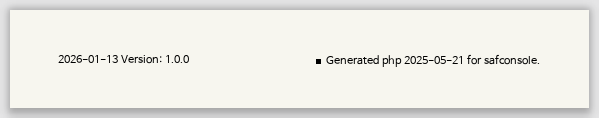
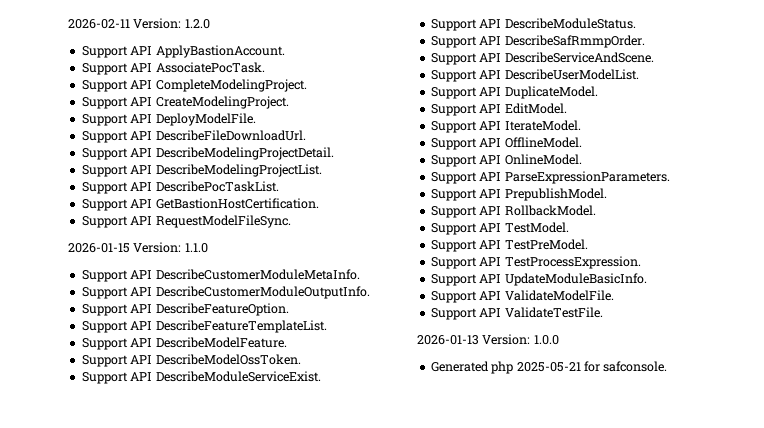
(58, 59) none -> [68,18,210,29] [81,45,285,58] [81,62,265,75] [81,79,307,92] [81,96,289,109] [81,113,256,126] [81,130,306,143] [81,147,334,160] [81,164,322,177] [81,181,279,194] [81,198,319,211] [81,215,291,228] [68,242,208,253] [81,269,360,282] [81,286,370,299] [81,303,289,316] [81,320,327,333] [81,337,287,350] [81,354,301,367] [81,371,321,384] [430,18,636,31] [430,35,645,48] [430,52,654,65] [430,69,639,82] [430,86,598,99] [430,103,567,116] [430,120,581,133] [430,137,582,150] [430,154,582,167] [430,171,670,184] [430,188,607,201] [430,205,596,218] [430,222,569,235] [430,239,588,252] [430,256,641,269] [430,273,647,286] [430,290,614,303] [430,307,603,320] 2026-02-11 Version: 1.2.0 // Support API ApplyBastionAccount. // Support API AssociatePocTask. // Support API CompleteModelingProject. // Support API CreateModelingProject. // Support API DeployModelFile. // Support API DescribeFileDownloadUrl. // Support API DescribeModelingProjectDetail. // Support API DescribeModelingProjectList. // Support API DescribePocTaskList. // Support API GetBastionHostCertification. // Support API RequestModelFileSync. // 2026-01-15 Version: 1.1.0 // Support API DescribeCustomerModuleMetaInfo. // Support API DescribeCustomerModuleOutputInfo. // Support API DescribeFeatureOption. // Support API DescribeFeatureTemplateList. // Support API DescribeModelFeature. // Support API DescribeModelOssToken. // Support API DescribeModuleServiceExist. // Support API DescribeModuleStatus. // Support API DescribeSafRmmpOrder. // Support API DescribeServiceAndScene. // Support API DescribeUserModelList. // Support API DuplicateModel. // Support API EditModel. // Support API IterateModel. // Support API OfflineModel. // Support API OnlineModel. // Support API ParseExpressionParameters. // Support API PrepublishModel. // Support API RollbackModel. // Support API TestModel. // Support API TestPreModel. // Support API TestProcessExpression. // Support API UpdateModuleBasicInfo. // Support API ValidateModelFile. // Support API ValidateTestFile. //

